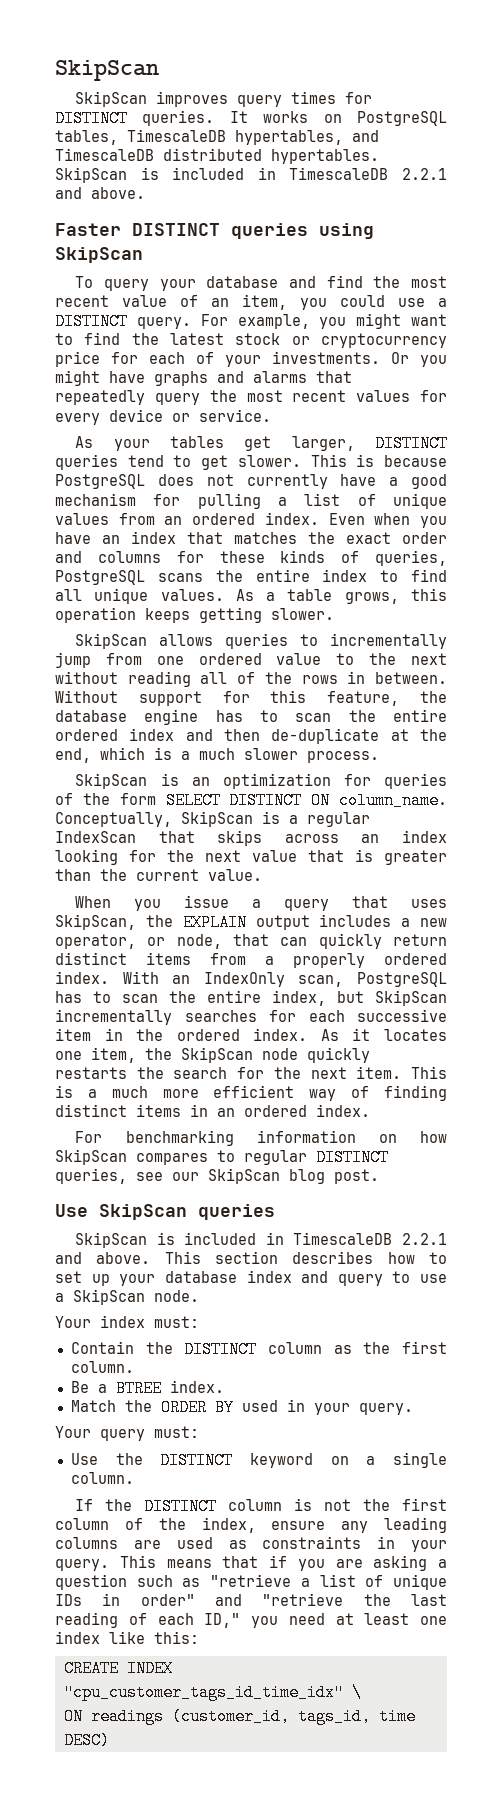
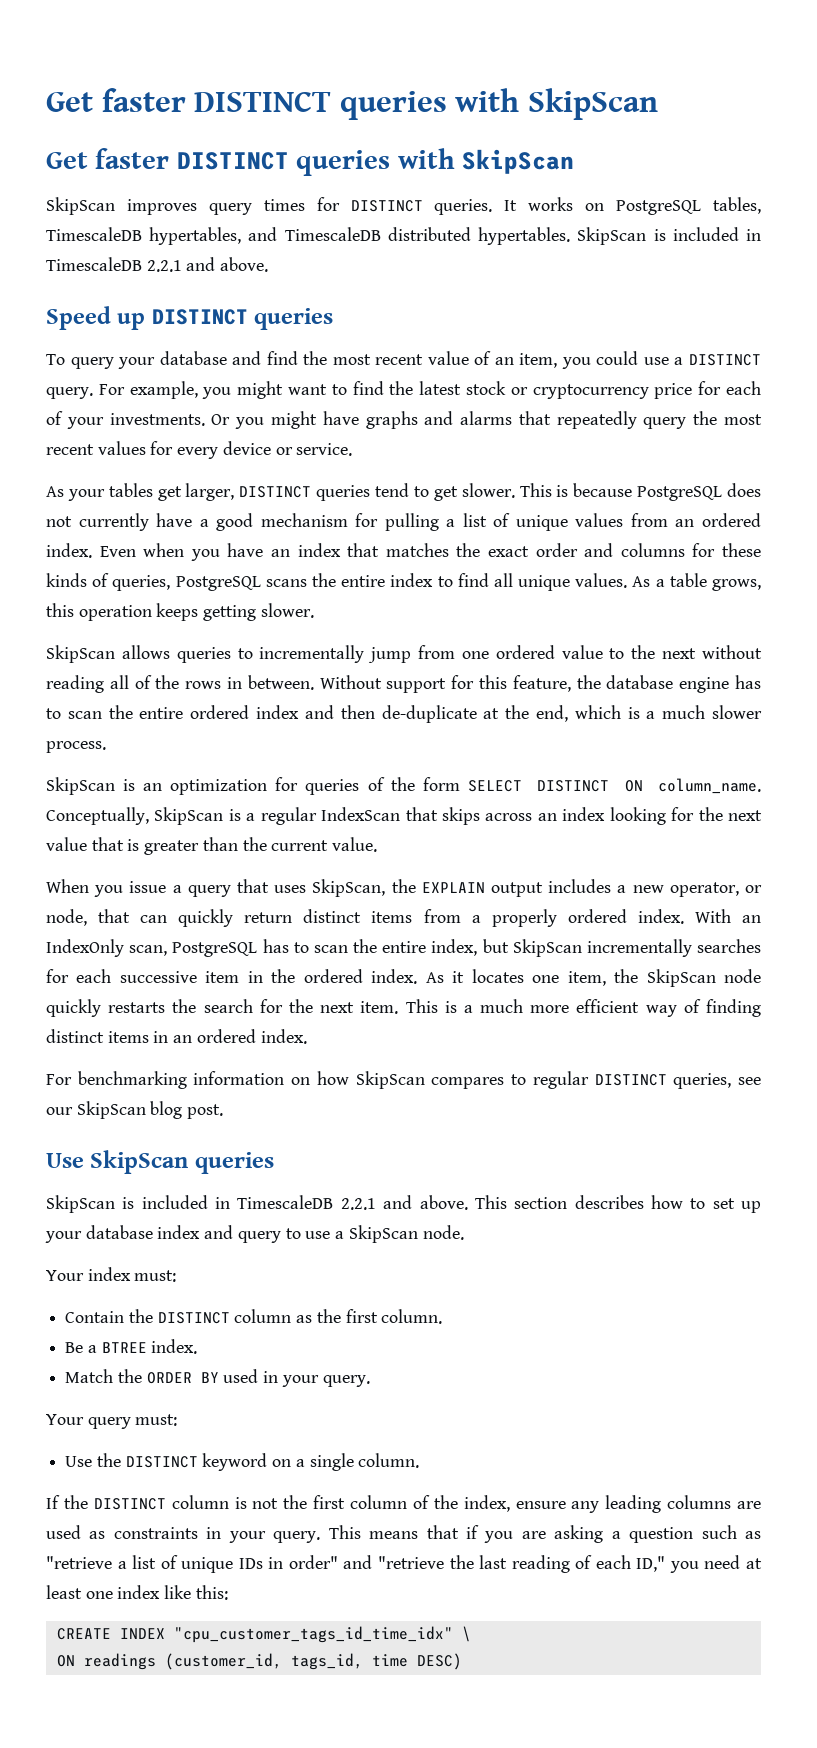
(55, 70) none -> [46,88,658,120] [46,148,455,176] Get faster DISTINCT queries with SkipScan // Get faster DISTINCT queries with
[55,223,374,239] [55,247,143,263] Faster DISTINCT queries using SkipScan -> [46,306,334,330] Speed up DISTINCT queries

